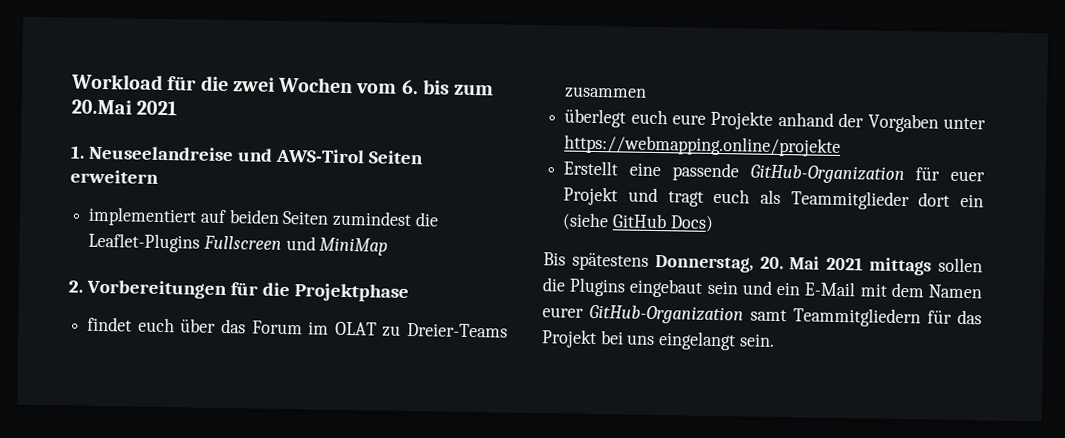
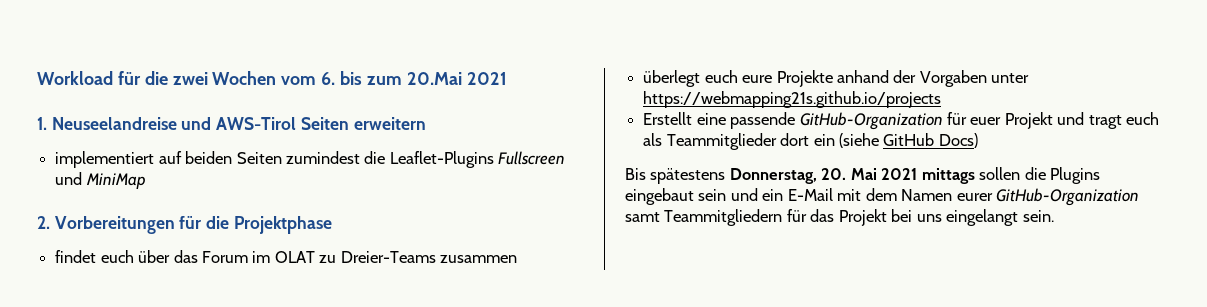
[564,134,842,157] https://webmapping.online/projekte -> [643,91,942,108] https://webmapping21s.github.io/projects

